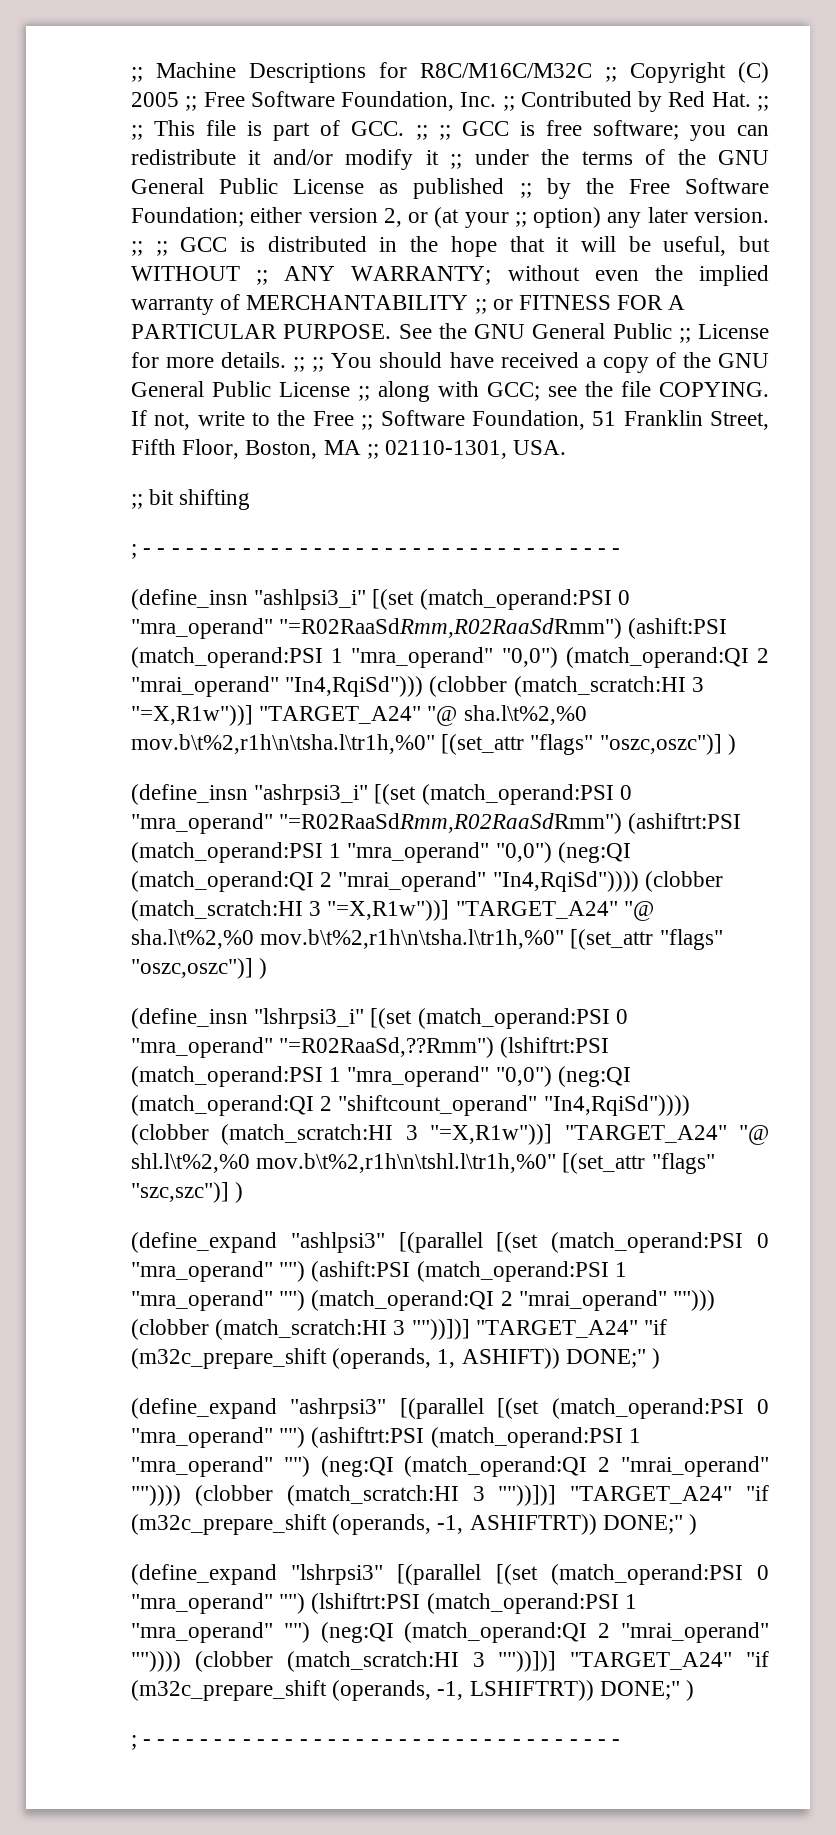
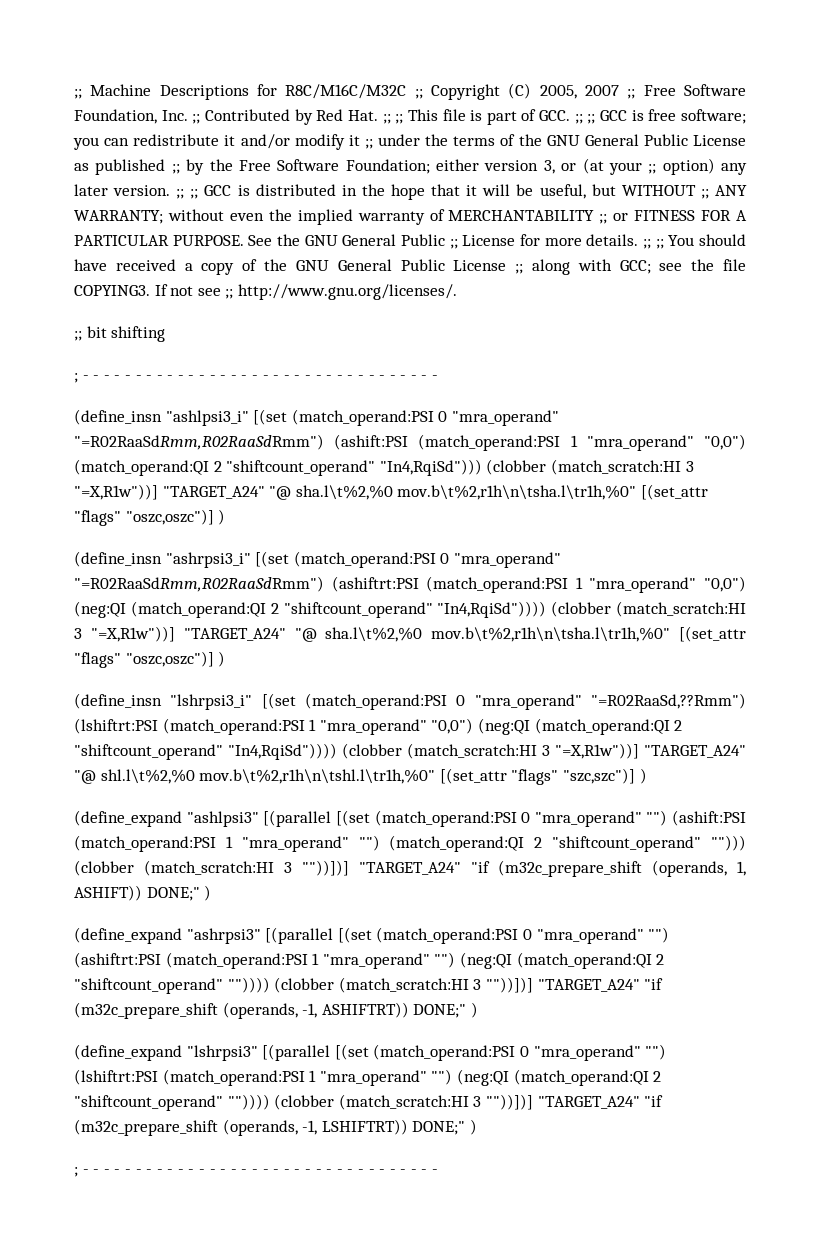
[131,92,179,107] 2005 -> [539,85,619,99] 2005, 2007
[383,208,402,227] 2, -> [543,160,555,174] 3,
[659,382,769,397] [131,410,769,430] [131,439,567,459] COPYING. If not, write to the Free ;; Software Foundation, 51 Franklin Street, Fifth Floor, Boston, MA ;; 02110-1301, USA. -> [74,284,457,300] COPYING3. If not see ;; http://www.gnu.org/licenses/.
[131,676,279,697] "mrai_operand" -> [226,460,376,476] "shiftcount_operand"
[338,871,487,892] "mrai_operand" -> [283,602,433,618] "shiftcount_operand"
[518,1290,667,1311] "mrai_operand" -> [552,836,702,852] "shiftcount_operand"
[621,1456,769,1477] "mrai_operand" -> [74,978,223,994] "shiftcount_operand"
[621,1622,769,1643] "mrai_operand" -> [74,1095,223,1111] "shiftcount_operand"

